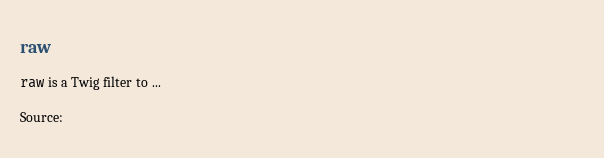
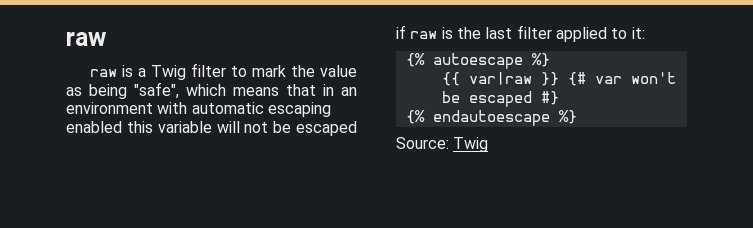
[151,85,161,87] ... -> [252,65,358,77] [66,82,357,99] [66,102,331,117] [66,121,357,136] [396,25,645,42] [405,53,550,69] [441,72,676,86] [441,91,559,107] [405,110,577,126] mark the value as being "safe", which means that in an environment with automatic escaping enabled this variable will not be escaped if raw is the last filter applied to it: // {% autoescape %} // {{ var|raw }} {# var won't be escaped #} // {% endautoescape %}
(63, 117) none -> [453,137,489,152] Twig

